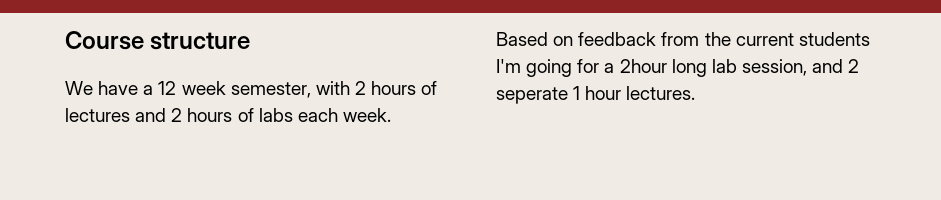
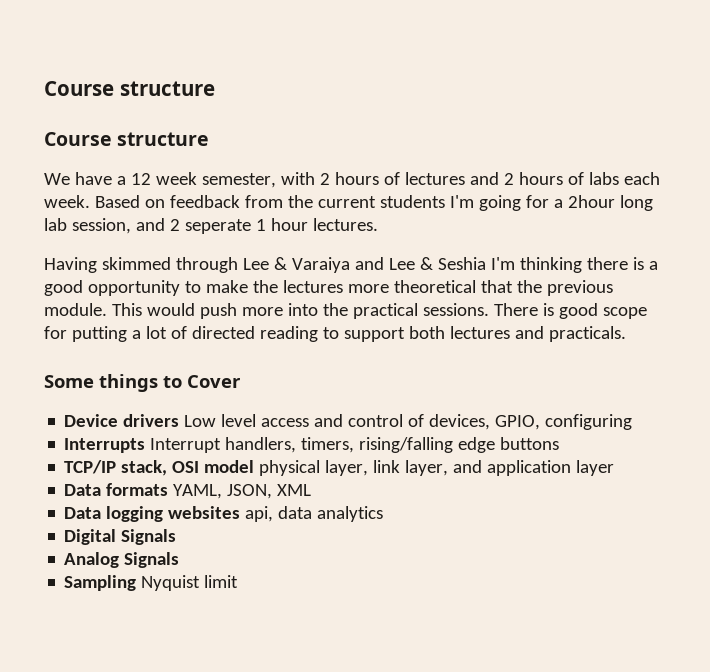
[65,31,251,50] Course structure -> [44,81,215,96] [44,132,210,146] Course structure // Course structure
(696, 93) none -> [44,257,658,273] [44,280,613,296] [44,303,647,319] [44,326,626,342] [44,374,241,392] [64,414,633,430] [64,437,560,453] [64,460,615,476] [64,483,312,499] [64,506,384,522] [64,529,177,545] [64,552,180,568] [64,575,239,591] // Having skimmed through Lee & Varaiya and Lee & Seshia I'm thinking there is a good opportunity to make the lectures more theoretical that the previous module. This would push more into the practical sessions. There is good scope for putting a lot of directed reading to support both lectures and practicals. // Some things to Cover // Device drivers Low level access and control of devices, GPIO, configuring // Interrupts Interrupt handlers, timers, rising/falling edge buttons // TCP/IP stack, OSI model physical layer, link layer, and application layer // Data formats YAML, JSON, XML // Data logging websites api, data analytics // Digital Signals // Analog Signals // Sampling Nyquist limit

